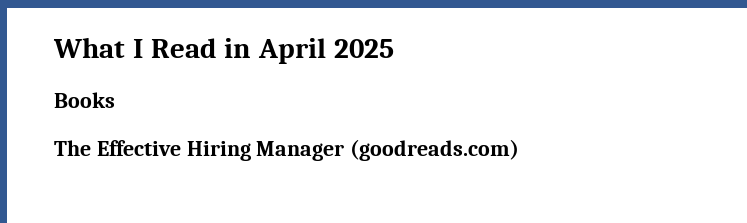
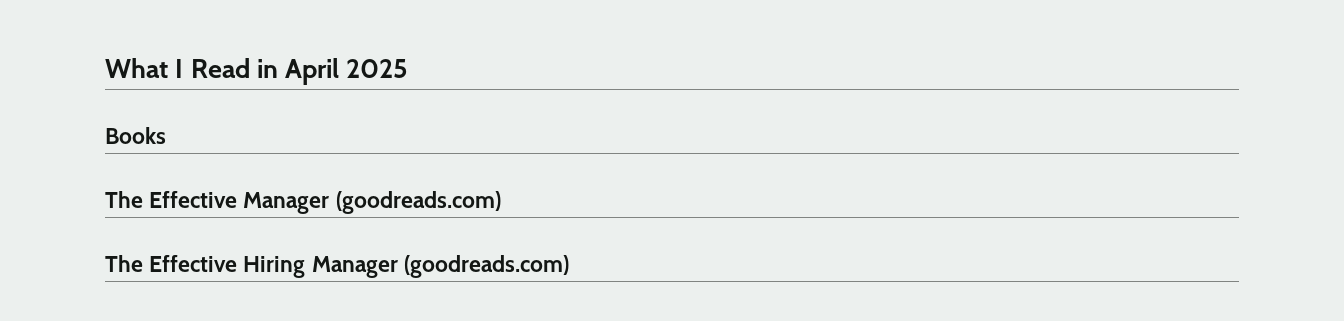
(115, 100) none -> [105,191,501,214] // The Effective Manager (goodreads.com)

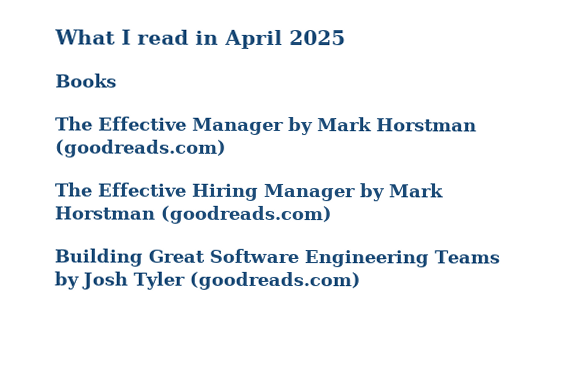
[190,58,250,78] Read -> [137,29,189,45] read
(330, 203) none -> [288,117,477,136] by Mark Horstman
(398, 267) none -> [359,183,444,202] [54,205,332,225] [54,248,500,268] [54,271,185,290] by Mark Horstman (goodreads.com) // Building Great Software Engineering Teams by Josh Tyler

